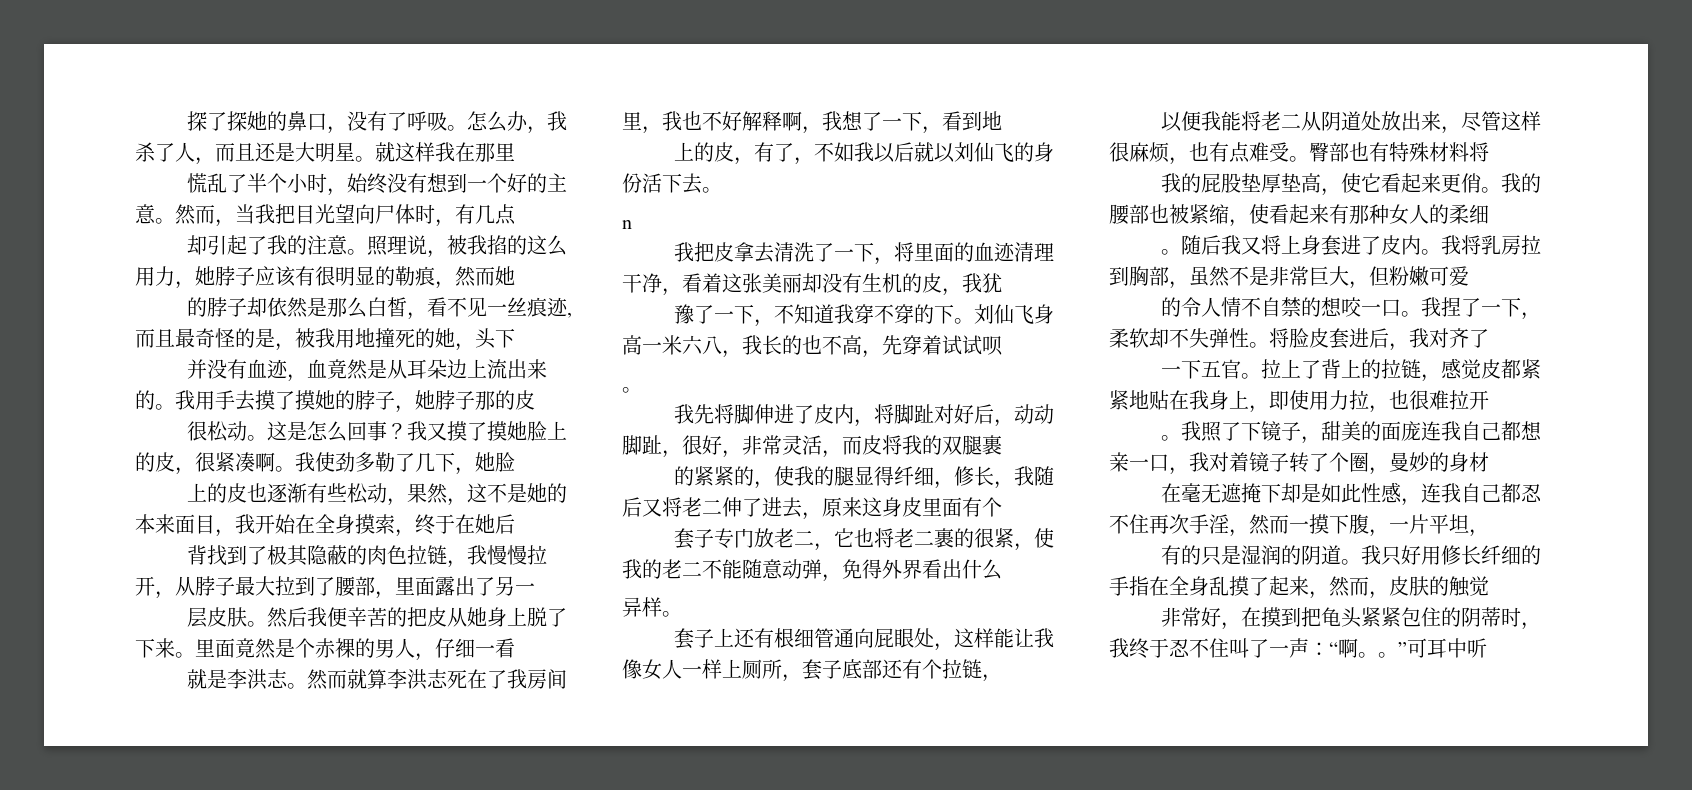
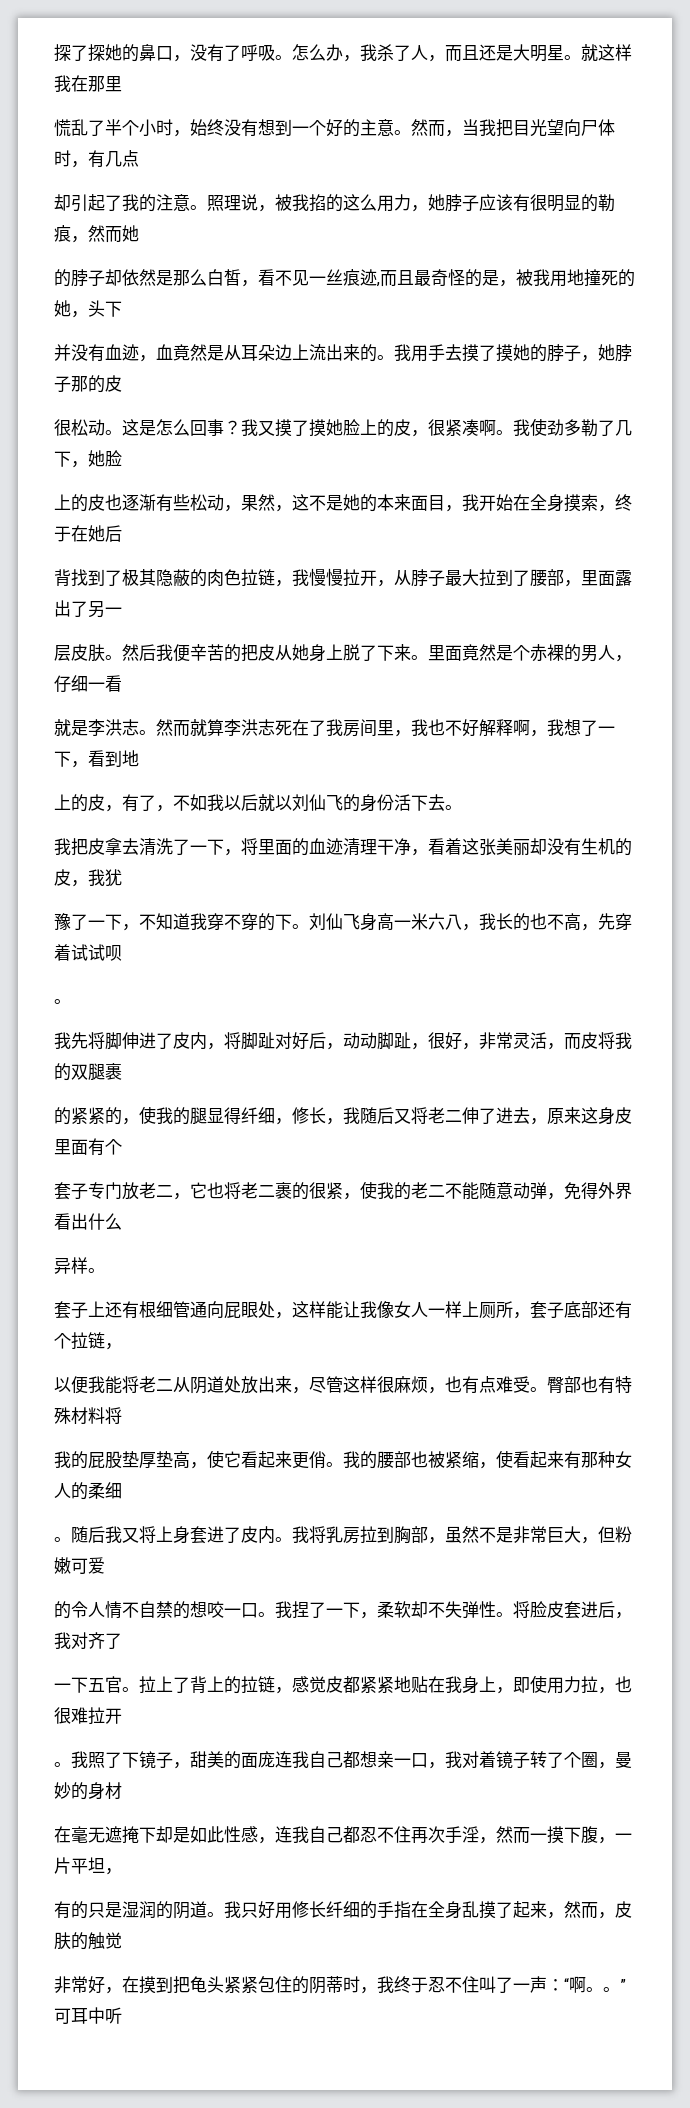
[622,220,632,229] // n -> (462, 807) none

